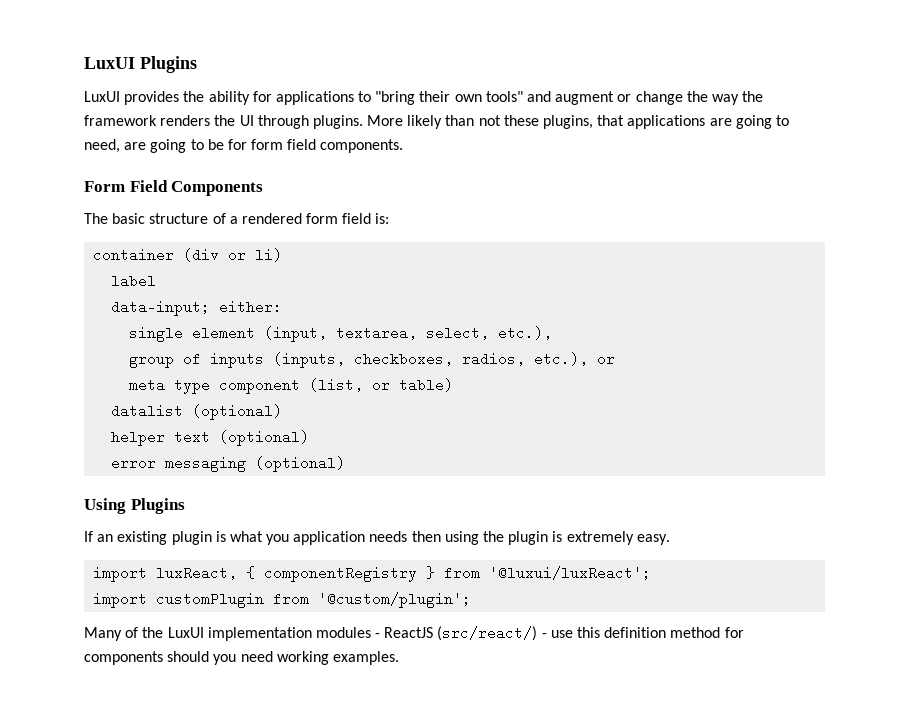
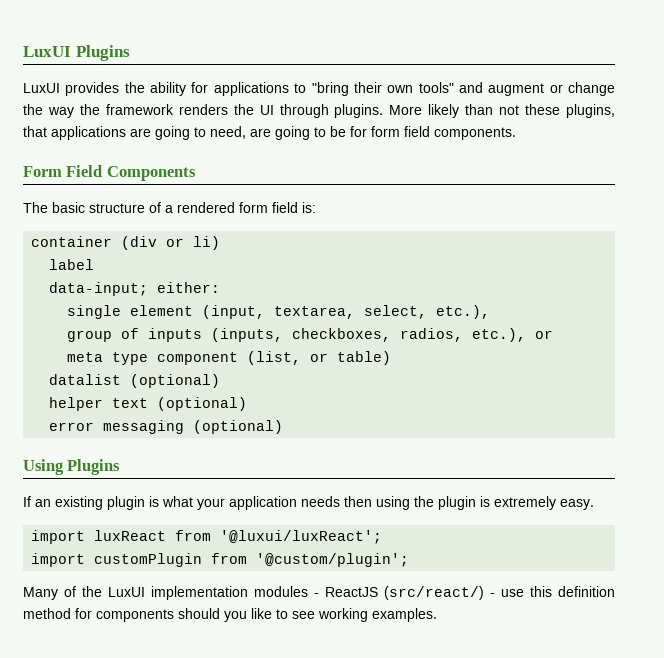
[266,534,290,545] you -> [197,498,225,510] your
[156,566,436,582] luxReact, { componentRegistry } -> [94,530,167,541] luxReact
[240,651,273,662] need -> [251,608,315,619] like to see

